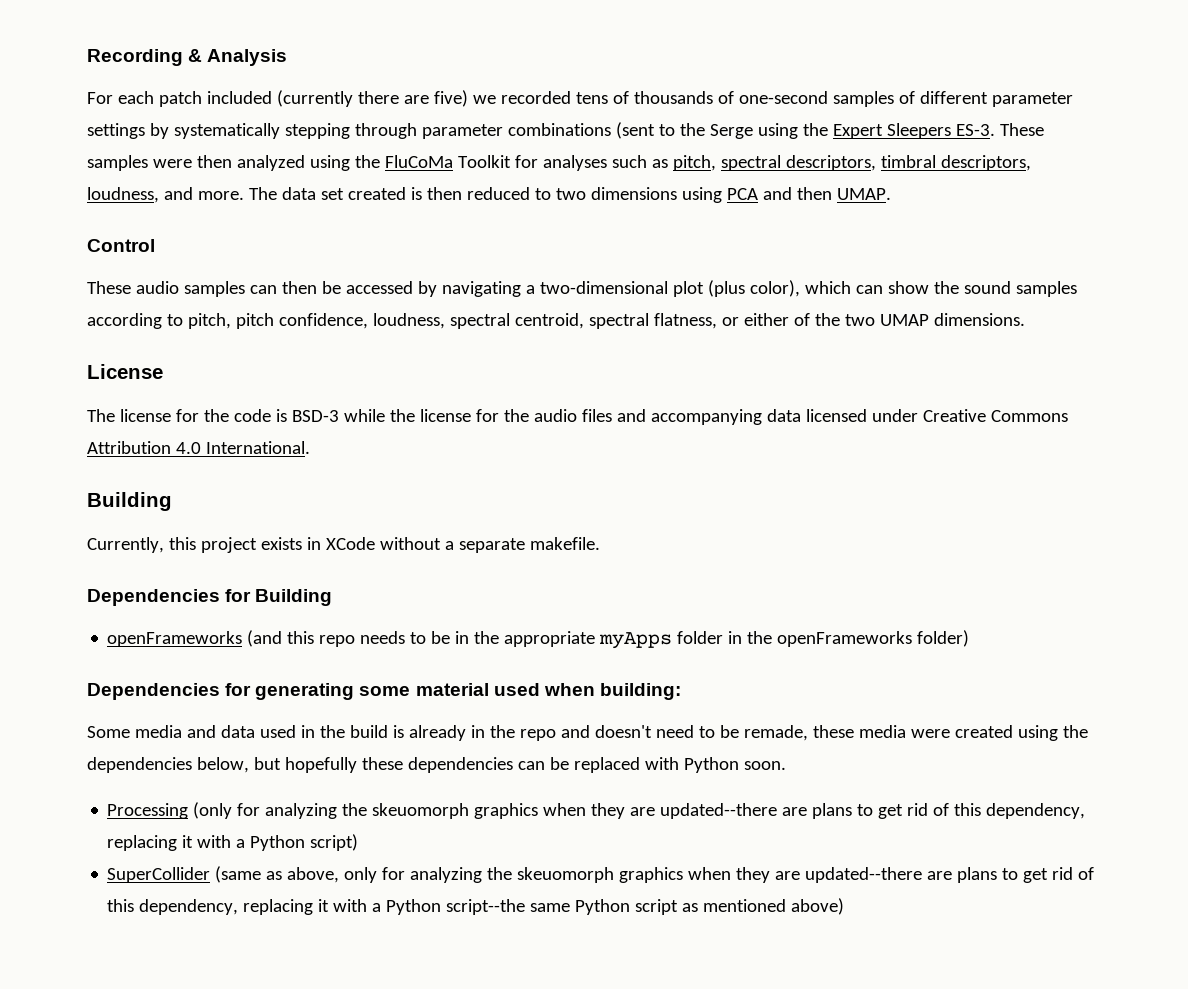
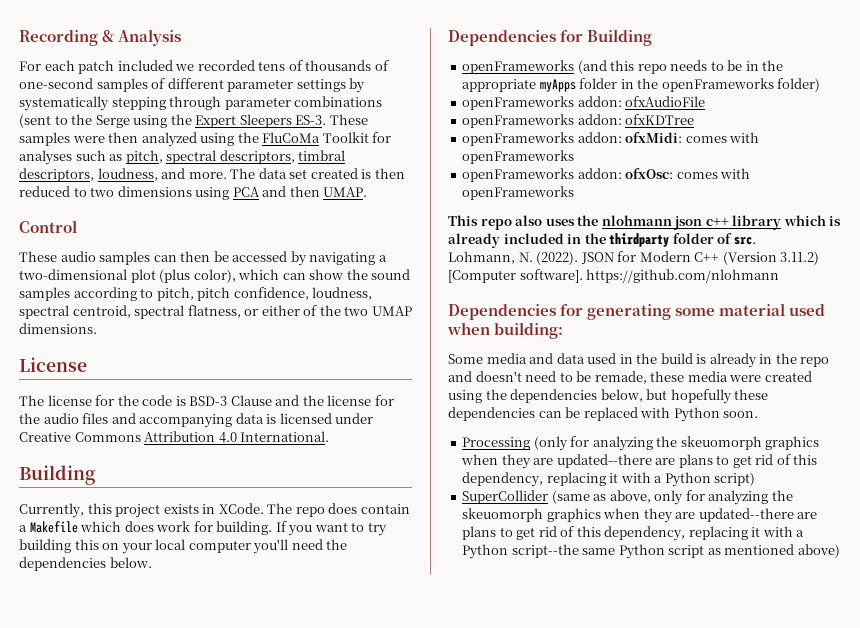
[276,90,468,107] (currently there are five) -> (173, 65) none
[343,409,385,422] while -> [230,395,300,406] Clause and
(801, 415) none -> [266,414,277,424] is
[325,537,600,553] XCode without a separate makefile. -> [218,503,410,517] [19,521,387,536] [19,539,348,554] [19,557,152,571] XCode. The repo does contain a Makefile which does work for building. If you want to try building this on your local computer you'll need the dependencies below.
(970, 638) none -> [462,96,706,110] [462,114,695,128] [462,132,760,146] [462,150,575,164] [462,168,751,182] [462,186,575,200] [448,215,842,230] [448,233,756,248] [448,251,820,265] [448,269,780,283] // openFrameworks addon: ofxAudioFile // openFrameworks addon: ofxKDTree // openFrameworks addon: ofxMidi: comes with openFrameworks // openFrameworks addon: ofxOsc: comes with openFrameworks // This repo also uses the nlohmann json c++ library which is already included in the thirdparty folder of src. // Lohmann, N. (2022). JSON for Modern C++ (Version 3.11.2) [Computer software]. https://github.com/nlohmann

